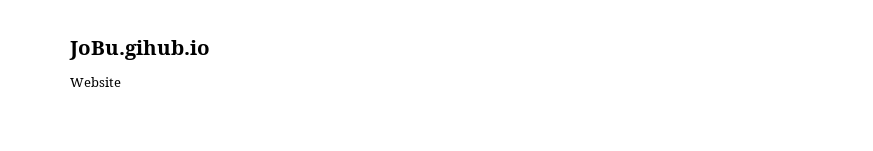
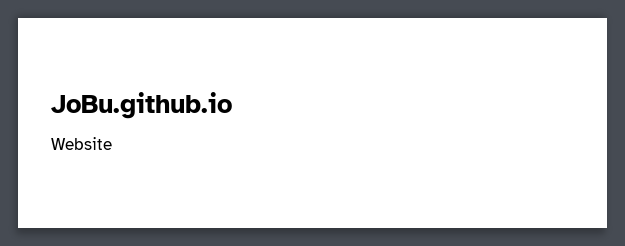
[69,40,210,60] JoBu.gihub.io -> [51,92,232,119] JoBu.github.io

